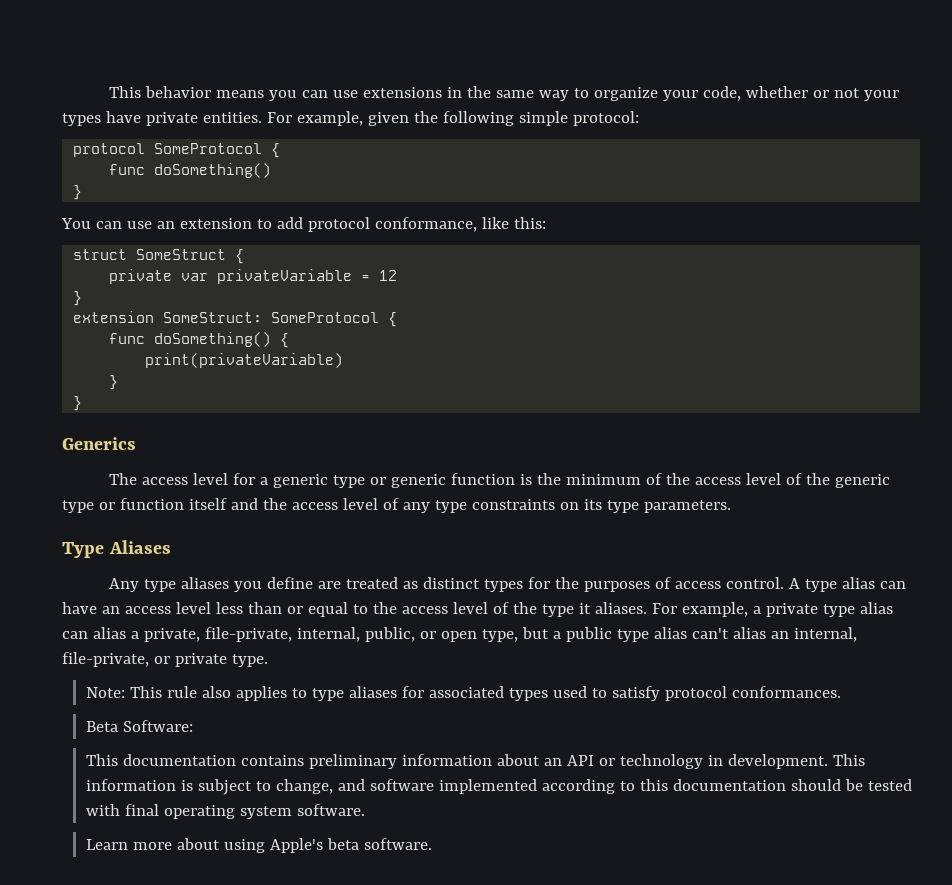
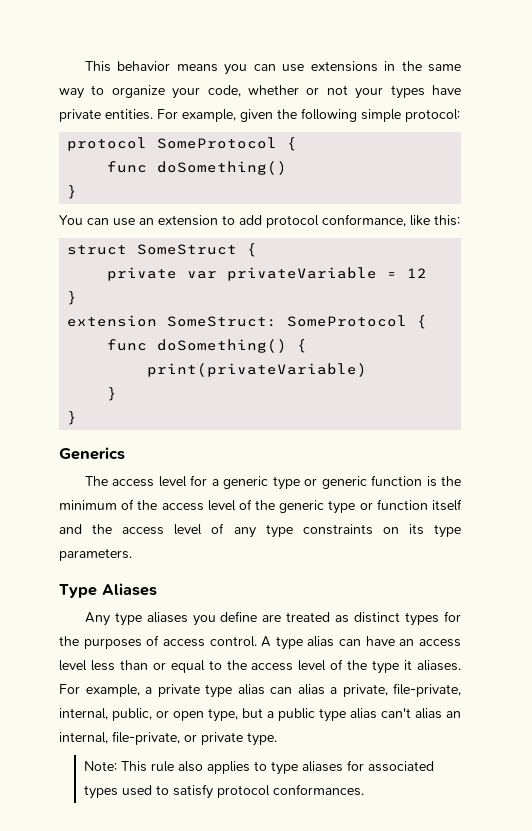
[85,720,193,732] [85,754,865,769] [85,779,912,795] [85,804,365,819] [85,838,432,853] // Beta Software: // This documentation contains preliminary information about an API or technology in development. This information is subject to change, and software implemented according to this documentation should be tested with final operating system software. // Learn more about using Apple's beta software. -> (364, 790) none

